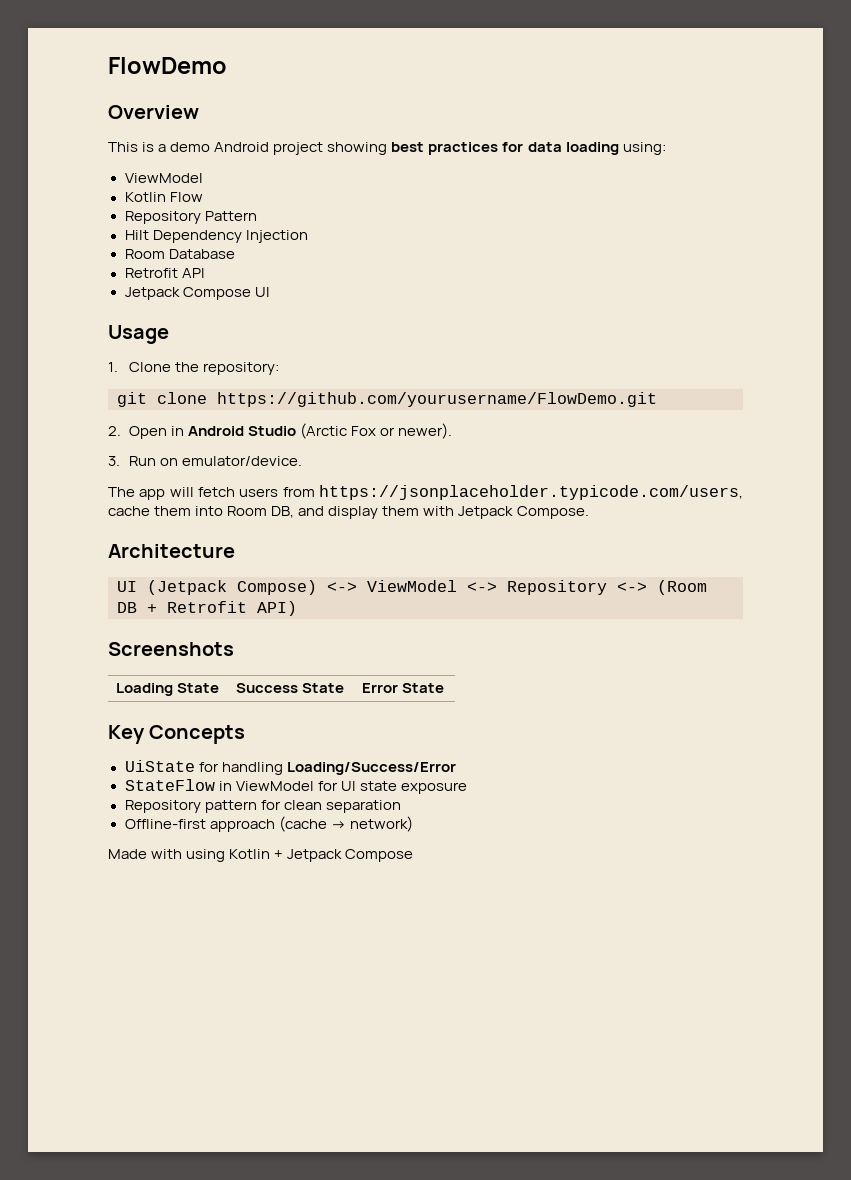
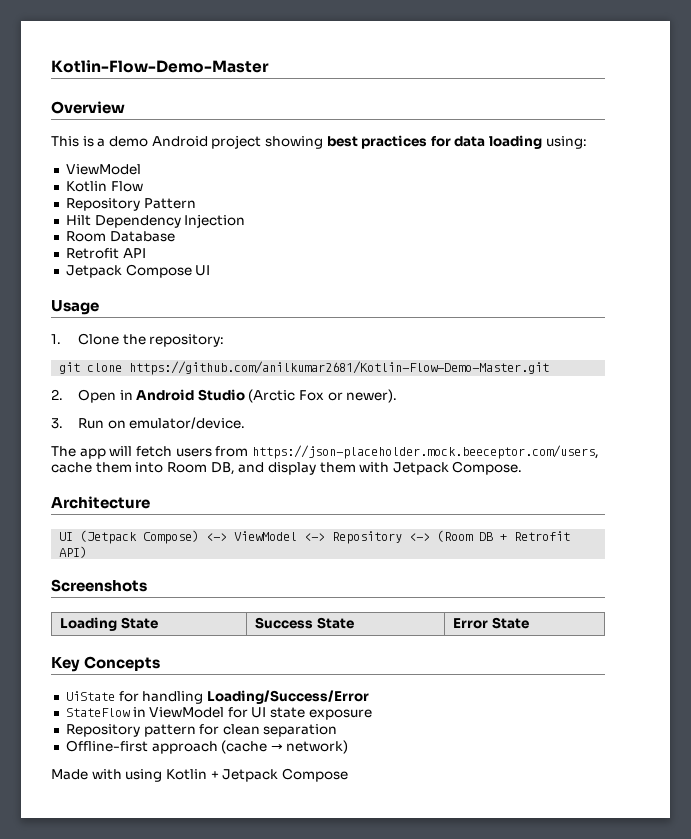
[108,57,227,74] FlowDemo -> [51,60,269,73] Kotlin-Flow-Demo-Master
[217,392,657,407] https://github.com/yourusername/FlowDemo.git -> [129,361,550,375] https://github.com/anilkumar2681/Kotlin-Flow-Demo-Master.git
[319,485,743,500] https://jsonplaceholder.typicode.com/users, -> [251,445,599,459] https://json-placeholder.mock.beeceptor.com/users,

